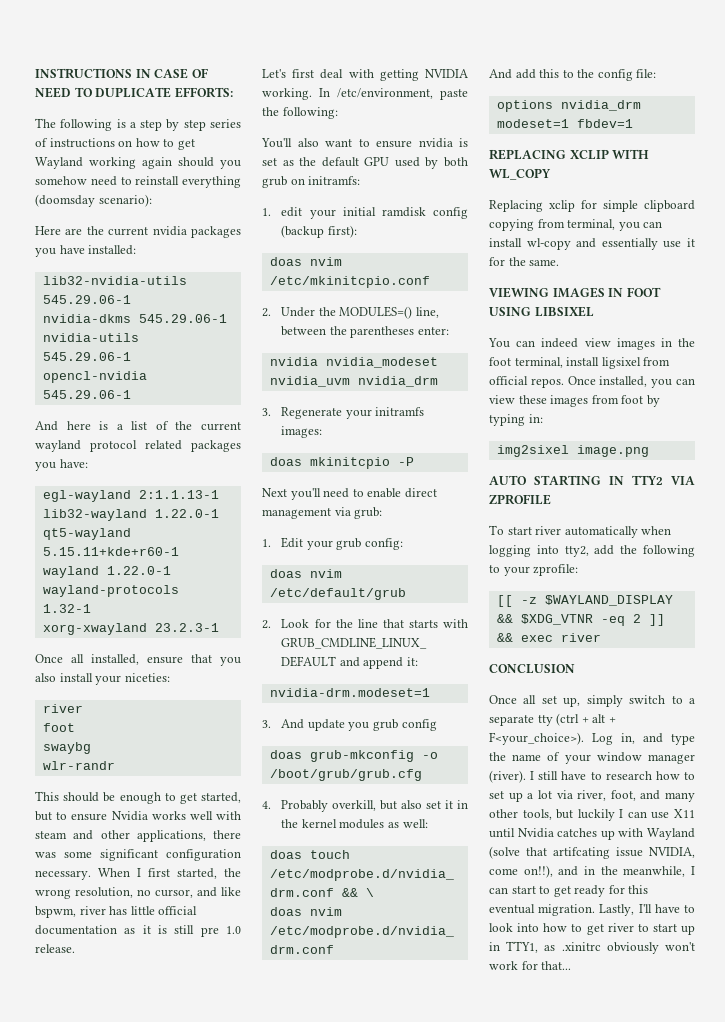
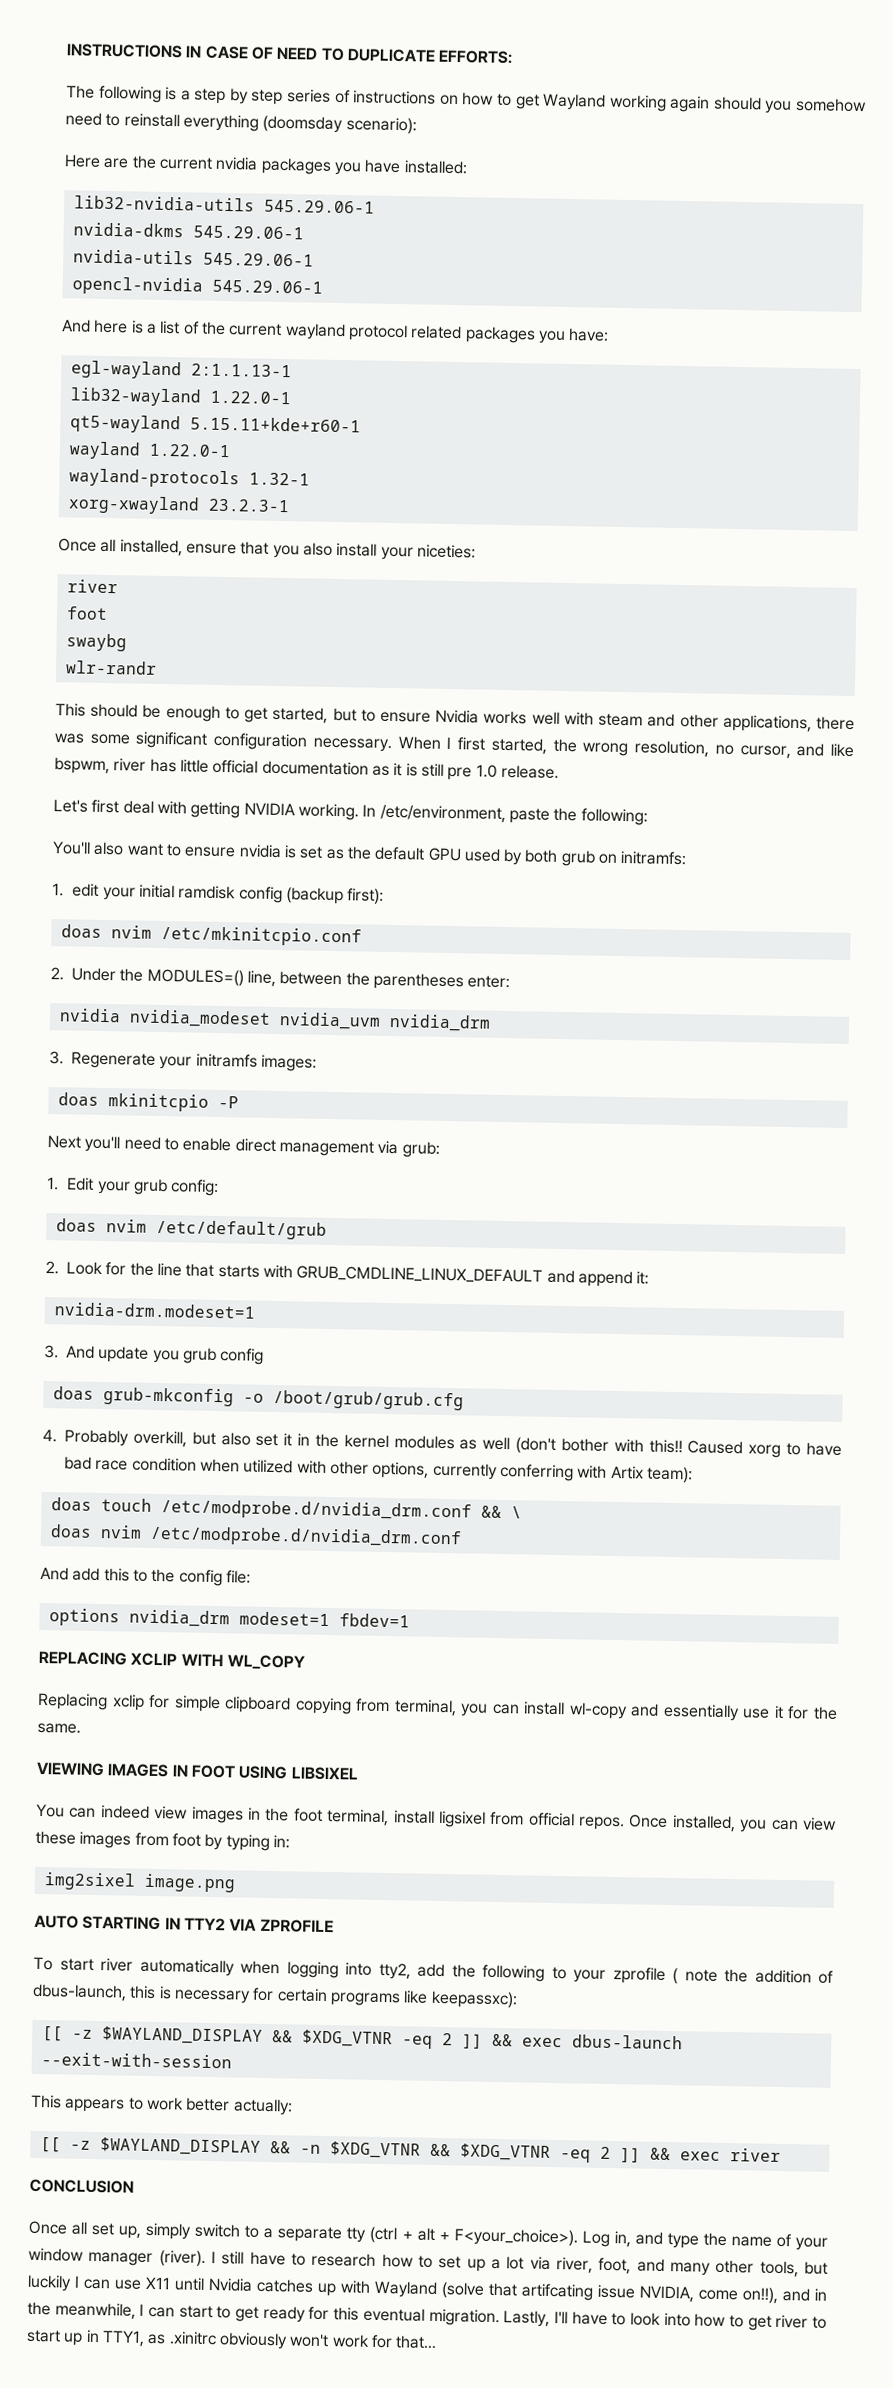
[402,819,428,828] well: -> [482,1436,843,1458] [64,1456,693,1484] well (don't bother with this!! Caused xorg to have bad race condition when utilized with other options, currently conferring with Artix team):
[533,564,579,576] zprofile: -> [612,1967,834,1985] [32,1983,518,2009] zprofile ( note the addition of dbus-launch, this is necessary for certain programs like keepassxc):
(553, 638) none -> [571,2034,683,2050] [40,2052,232,2069] [30,2094,293,2116] [39,2137,721,2163] dbus-launch --exit-with-session // This appears to work better actually: // [[ -z $WAYLAND_DISPLAY && -n $XDG_VTNR && $XDG_VTNR -eq 2 ]] && exec

